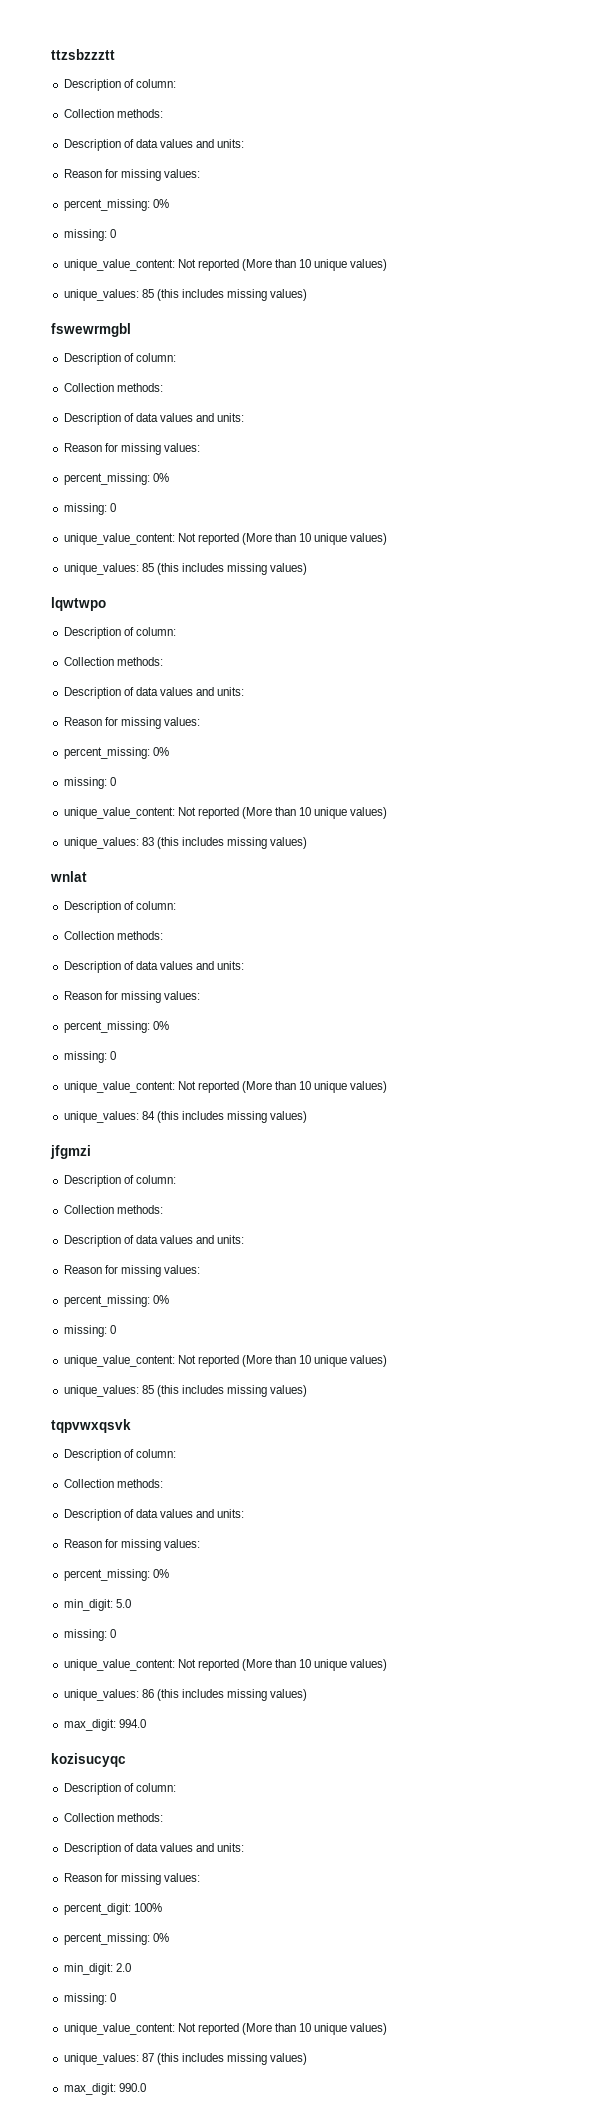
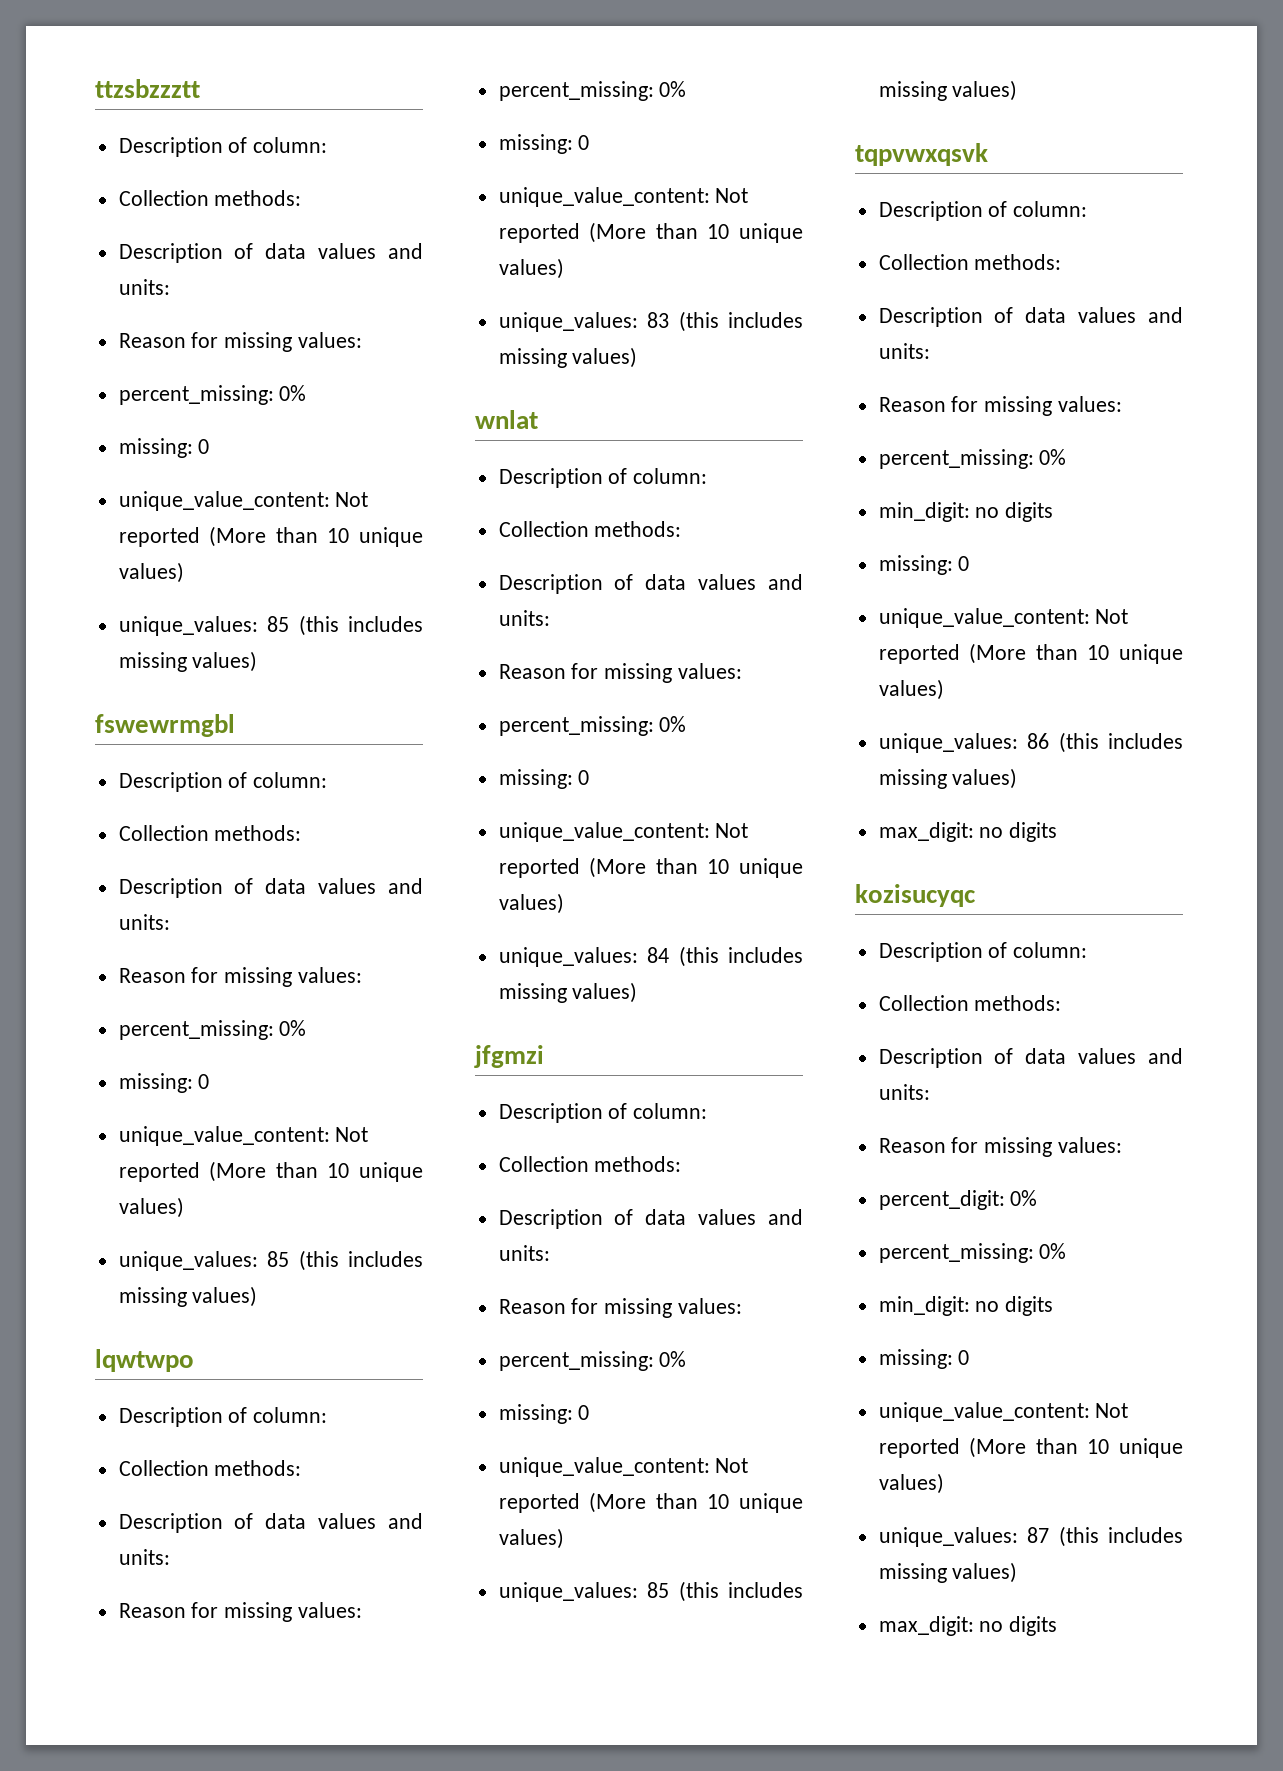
[115,1599,131,1608] 5.0 -> [975,502,1054,522] no digits
[118,1719,146,1728] 994.0 -> [979,822,1058,842] no digits
[133,1903,162,1912] [63,1933,169,1945] [63,1963,131,1975] 100% // percent_missing: 0% // min_digit: 2.0 -> [1010,1190,1038,1206] [878,1243,1067,1263] [878,1296,1054,1316] 0% // percent_missing: 0% // min_digit: no digits
[118,2083,146,2092] 990.0 -> [979,1616,1058,1636] no digits

